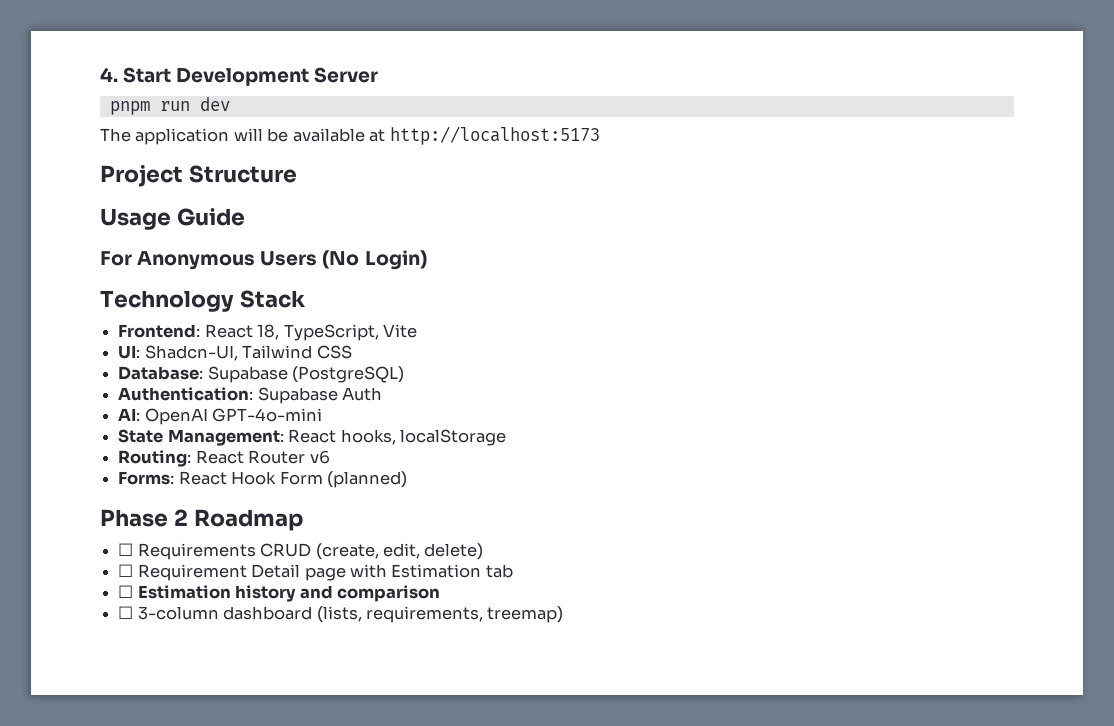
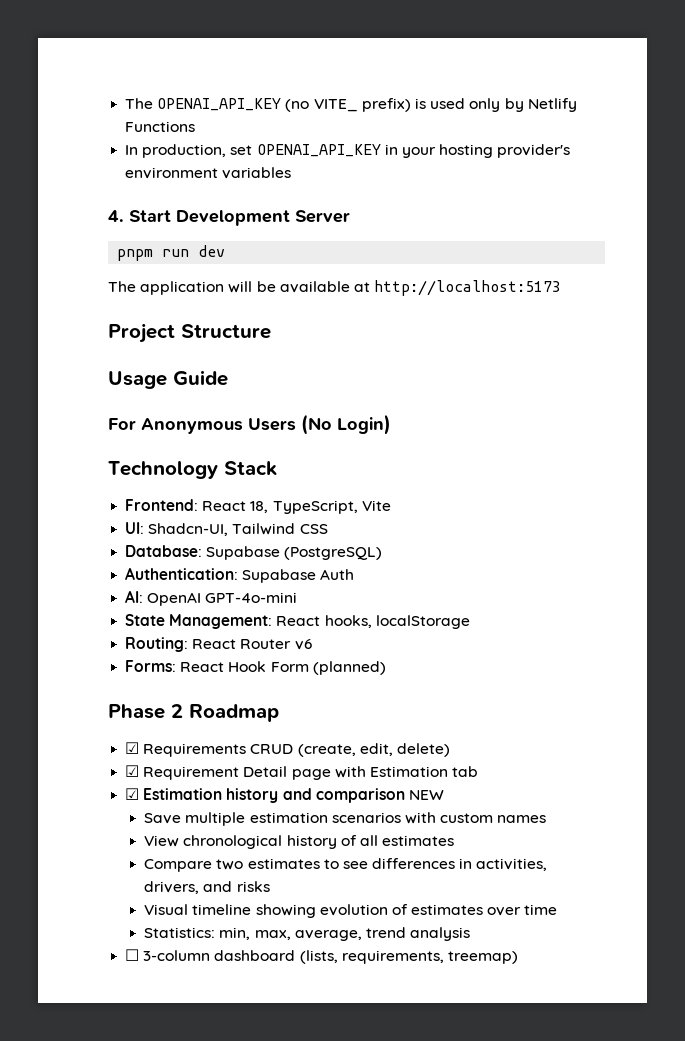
(100, 74) none -> [125,98,577,112] [125,121,196,132] [125,144,571,158] [125,167,292,179] The OPENAI_API_KEY (no VITE_ prefix) is used only by Netlify Functions // In production, set OPENAI_API_KEY in your hosting provider's environment variables //
[118,543,134,556] ☐ -> [125,742,140,754] ☑
[118,564,134,577] ☐ -> [125,765,140,777] ☑
[118,585,134,598] ☐ -> [125,788,140,800] ☑
(440, 593) none -> [408,790,444,800] [144,812,547,826] [144,835,455,849] [144,858,548,872] [144,881,270,894] [144,904,558,918] [144,927,471,941] NEW // Save multiple estimation scenarios with custom names // View chronological history of all estimates // Compare two estimates to see differences in activities, drivers, and risks // Visual timeline showing evolution of estimates over time // Statistics: min, max, average, trend analysis

